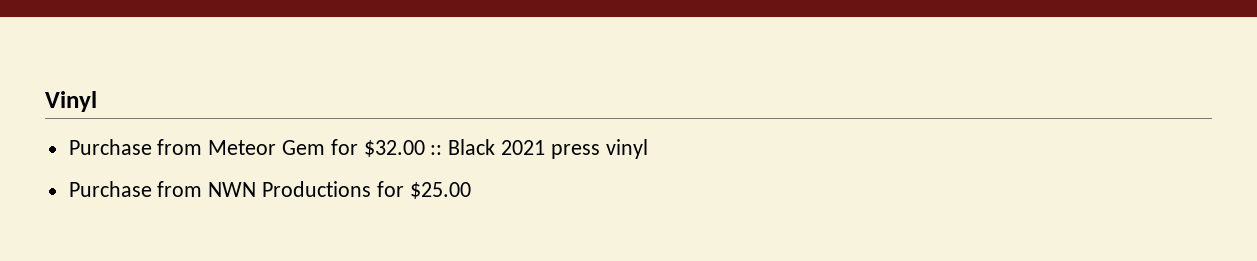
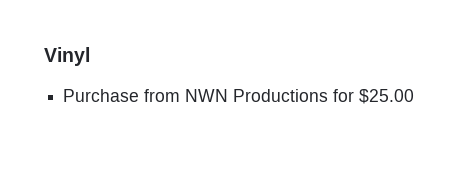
[68,139,648,159] // Purchase from Meteor Gem for $32.00 :: Black 2021 press vinyl -> (90, 56) none

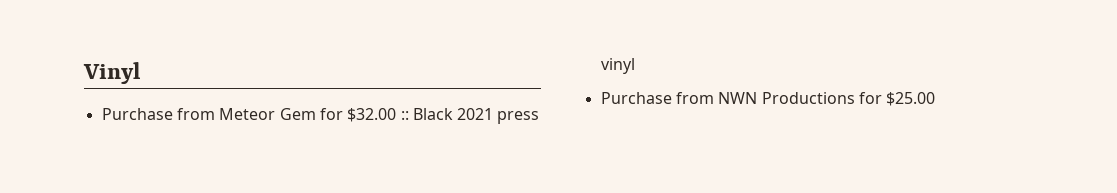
(90, 56) none -> [101,108,540,124] [600,58,635,74] // Purchase from Meteor Gem for $32.00 :: Black 2021 press vinyl

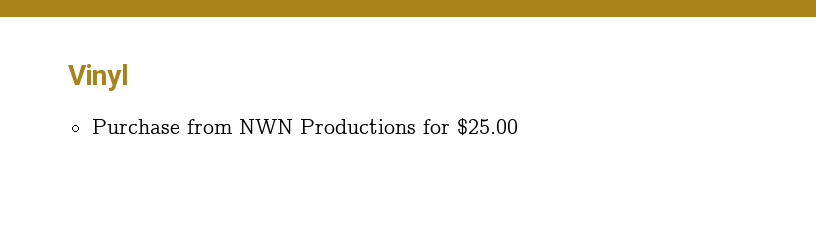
[101,108,540,124] [600,58,635,74] // Purchase from Meteor Gem for $32.00 :: Black 2021 press vinyl -> (129, 77) none

